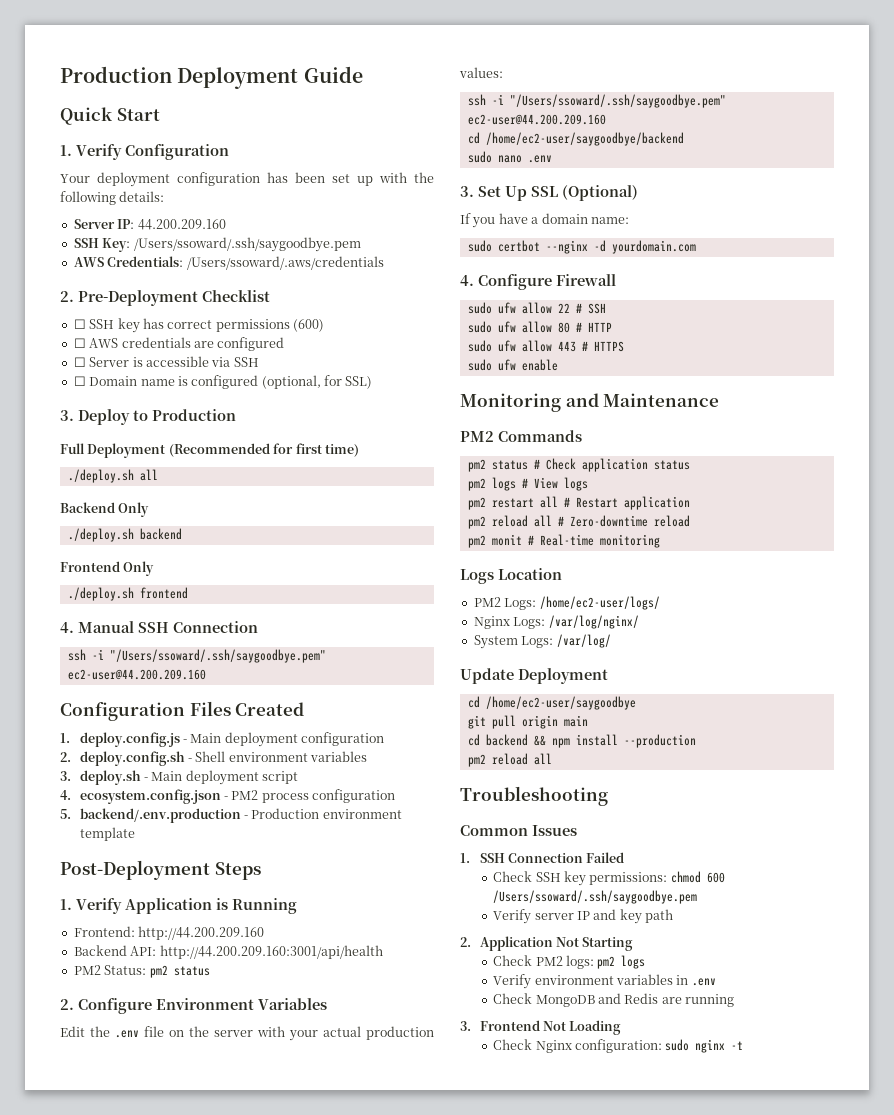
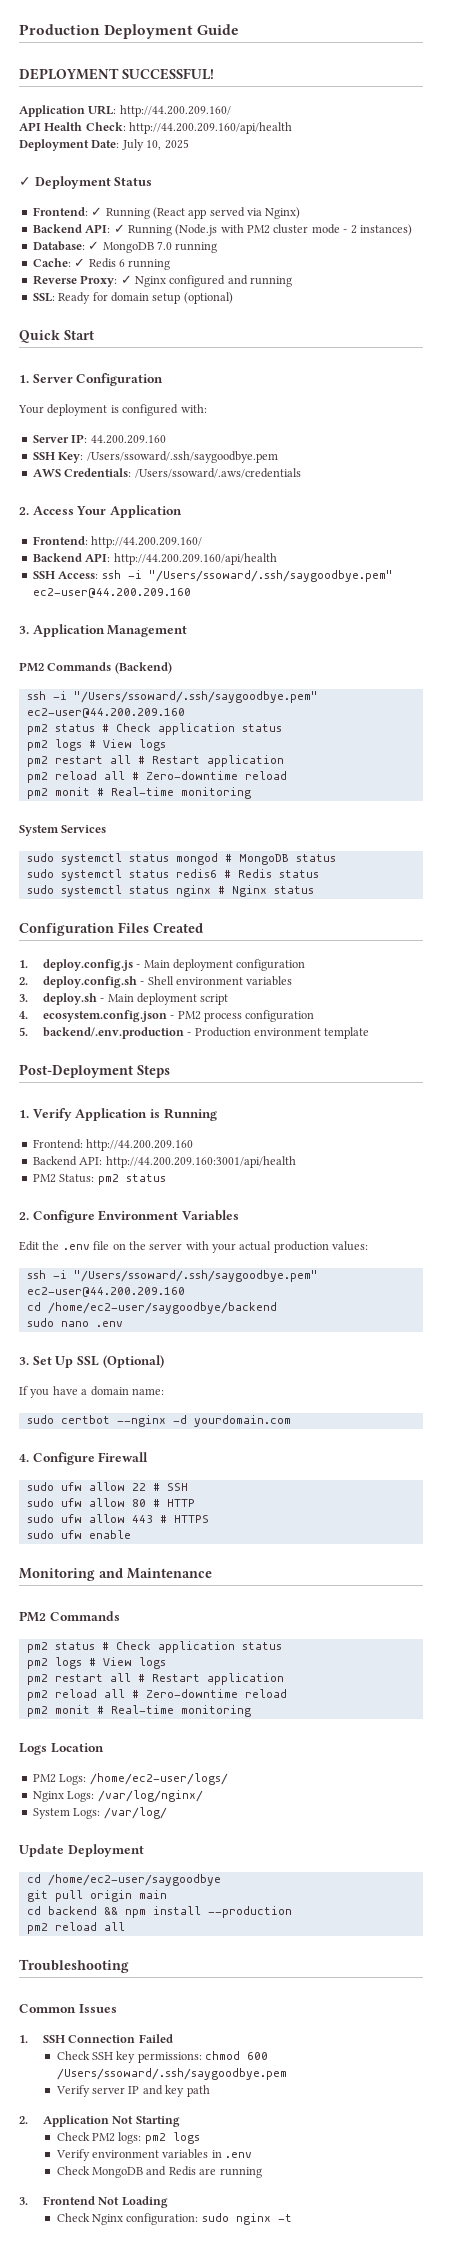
(363, 74) none -> [19,68,214,80] [19,105,231,117] [19,122,293,134] [19,139,189,151] [19,176,153,189] [32,207,301,219] [32,224,412,236] [32,241,218,253] [32,258,171,270] [32,275,292,287] [32,292,233,304] // DEPLOYMENT SUCCESSFUL! // Application URL: http://44.200.209.160/ // API Health Check: http://44.200.209.160/api/health // Deployment Date: July 10, 2025 // ✓ Deployment Status // Frontend: ✓ Running (React app served via Nginx) // Backend API: ✓ Running (Node.js with PM2 cluster mode - 2 instances) // Database: ✓ MongoDB 7.0 running // Cache: ✓ Redis 6 running // Reverse Proxy: ✓ Nginx configured and running // SSL: Ready for domain setup (optional)
[76,144,122,160] Verify -> [32,374,73,383] Server
[177,172,434,186] [60,191,165,205] configuration has been set up with the following details: -> [110,404,207,416] is configured with:
[78,290,270,306] [73,318,324,333] [73,337,285,351] [73,356,259,367] [73,375,373,389] [60,409,236,425] [60,443,359,458] [67,469,158,483] [60,502,150,517] [67,528,182,542] [60,561,155,576] [67,587,188,601] [60,621,258,633] [67,649,326,663] [67,669,206,680] Pre-Deployment Checklist // ☐ SSH key has correct permissions (600) // ☐ AWS credentials are configured // ☐ Server is accessible via SSH // ☐ Domain name is configured (optional, for SSL) // 3. Deploy to Production // Full Deployment (Recommended for first time) // ./deploy.sh all // Backend Only // ./deploy.sh backend // Frontend Only // ./deploy.sh frontend // 4. Manual SSH Connection // ssh -i "/Users/ssoward/.ssh/saygoodbye.pem" ec2-user@44.200.209.160 -> [32,505,182,518] [32,536,203,548] [32,553,277,565] [32,570,393,582] [32,588,191,598] [19,624,188,637] [19,662,172,674] [26,691,318,703] [26,708,185,718] [26,723,282,735] [26,739,166,751] [26,755,284,767] [26,771,287,783] [26,787,251,799] [19,825,107,836] [26,853,336,865] [26,869,319,881] [26,885,314,897] Access Your Application // Frontend: http://44.200.209.160/ // Backend API: http://44.200.209.160/api/health // SSH Access: ssh -i "/Users/ssoward/.ssh/saygoodbye.pem" ec2-user@44.200.209.160 // 3. Application Management // PM2 Commands (Backend) // ssh -i "/Users/ssoward/.ssh/saygoodbye.pem" ec2-user@44.200.209.160 // pm2 status # Check application status // pm2 logs # View logs // pm2 restart all # Restart application // pm2 reload all # Zero-downtime reload // pm2 monit # Real-time monitoring // System Services // sudo systemctl status mongod # MongoDB status // sudo systemctl status redis6 # Redis status // sudo systemctl status nginx # Nginx status

